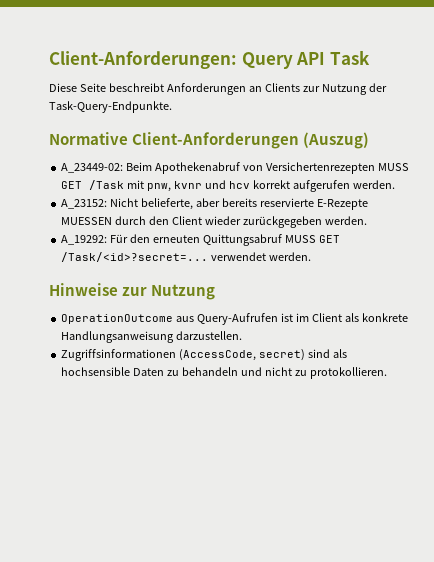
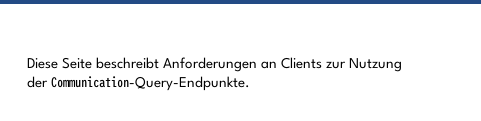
[49,50,370,69] Client-Anforderungen: Query API Task // -> (27, 63) none
[49,101,172,113] [49,132,370,149] [61,162,409,174] [61,180,395,192] [61,198,368,210] [61,216,367,228] [61,234,340,246] [61,252,312,262] [49,283,216,300] [61,313,408,325] [61,331,243,343] [61,349,347,361] [61,367,387,379] Task-Query-Endpunkte. // Normative Client-Anforderungen (Auszug) // A_23449-02: Beim Apothekenabruf von Versichertenrezepten MUSS GET /Task mit pnw, kvnr und hcv korrekt aufgerufen werden. // A_23152: Nicht belieferte, aber bereits reservierte E-Rezepte MUESSEN durch den Client wieder zurückgegeben werden. // A_19292: Für den erneuten Quittungsabruf MUSS GET /Task/<id>?secret=... verwendet werden. // Hinweise zur Nutzung // OperationOutcome aus Query-Aufrufen ist im Client als konkrete Handlungsanweisung darzustellen. // Zugriffsinformationen (AccessCode, secret) sind als hochsensible Daten zu behandeln und nicht zu protokollieren. -> [51,76,251,91] Communication-Query-Endpunkte.

